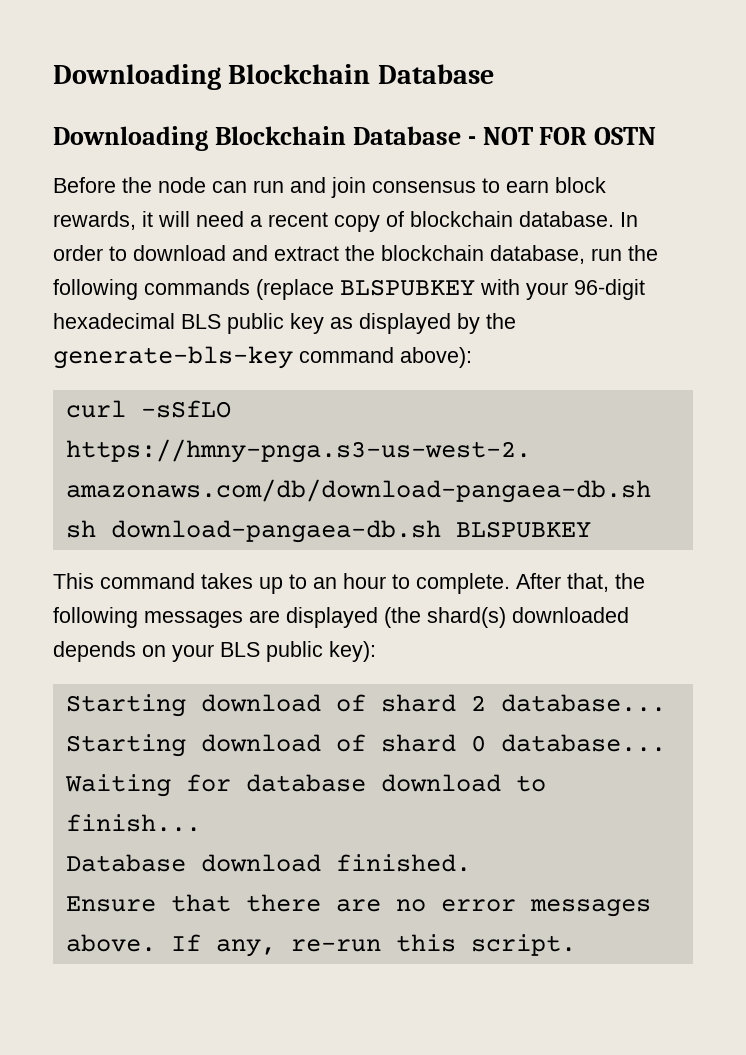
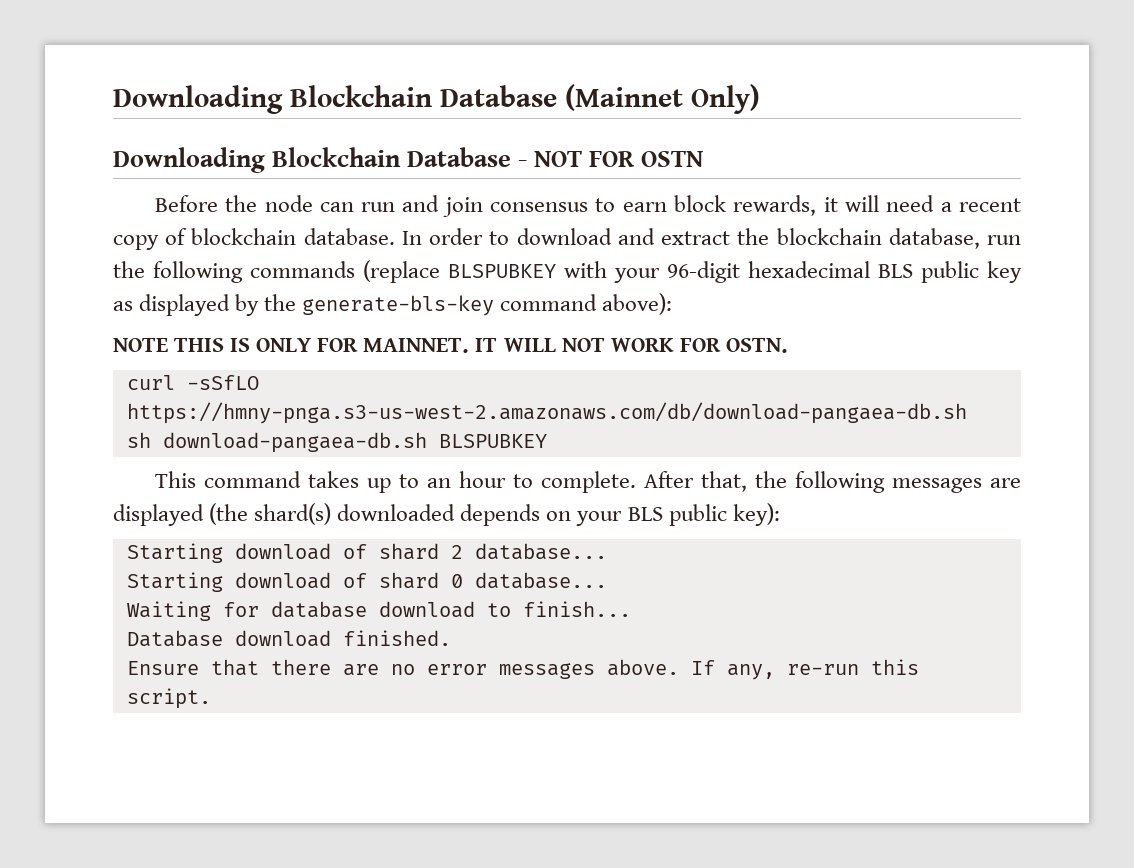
[53,64,494,90] Downloading Blockchain Database -> [113,84,760,114] Downloading Blockchain Database (Mainnet Only)
(472, 357) none -> [113,338,788,353] // NOTE THIS IS ONLY FOR MAINNET. IT WILL NOT WORK FOR OSTN.

